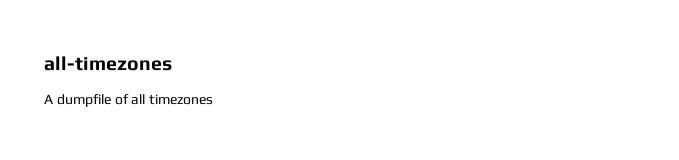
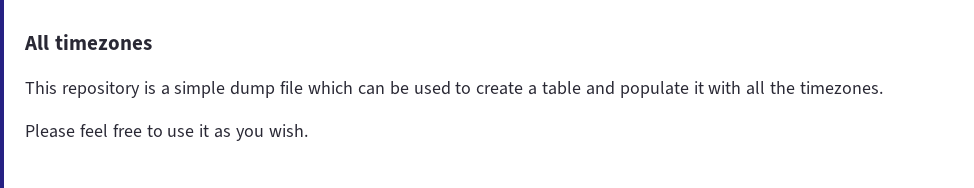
[44,56,172,71] [44,94,214,107] all-timezones // A dumpfile of all timezones -> [24,34,152,50] [25,81,884,98] [25,124,308,141] All timezones // This repository is a simple dump file which can be used to create a table and populate it with all the timezones. // Please feel free to use it as you wish.

